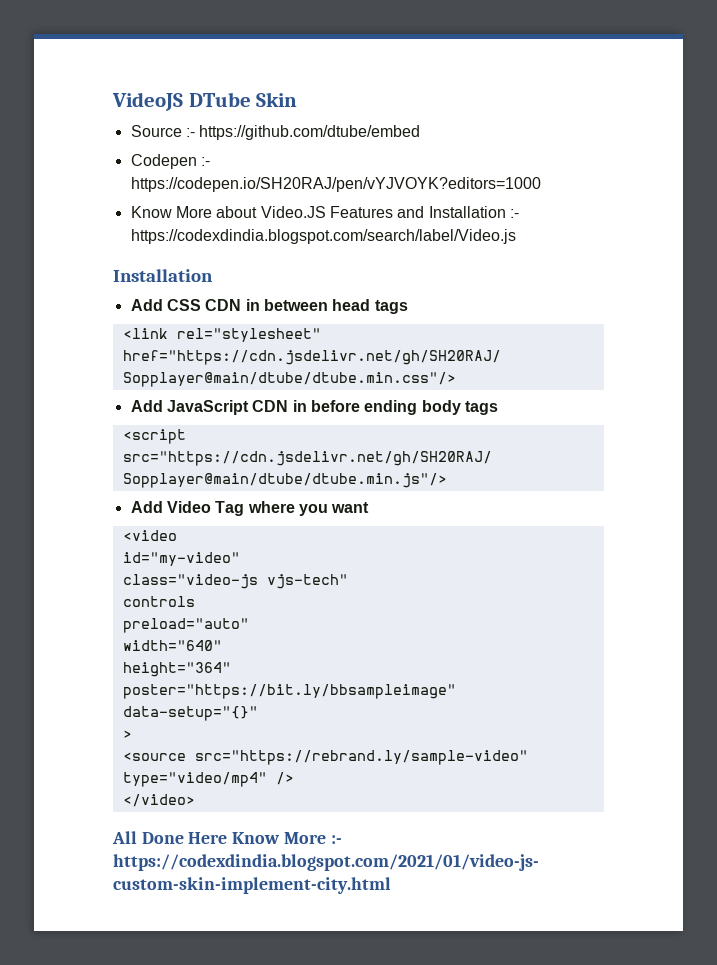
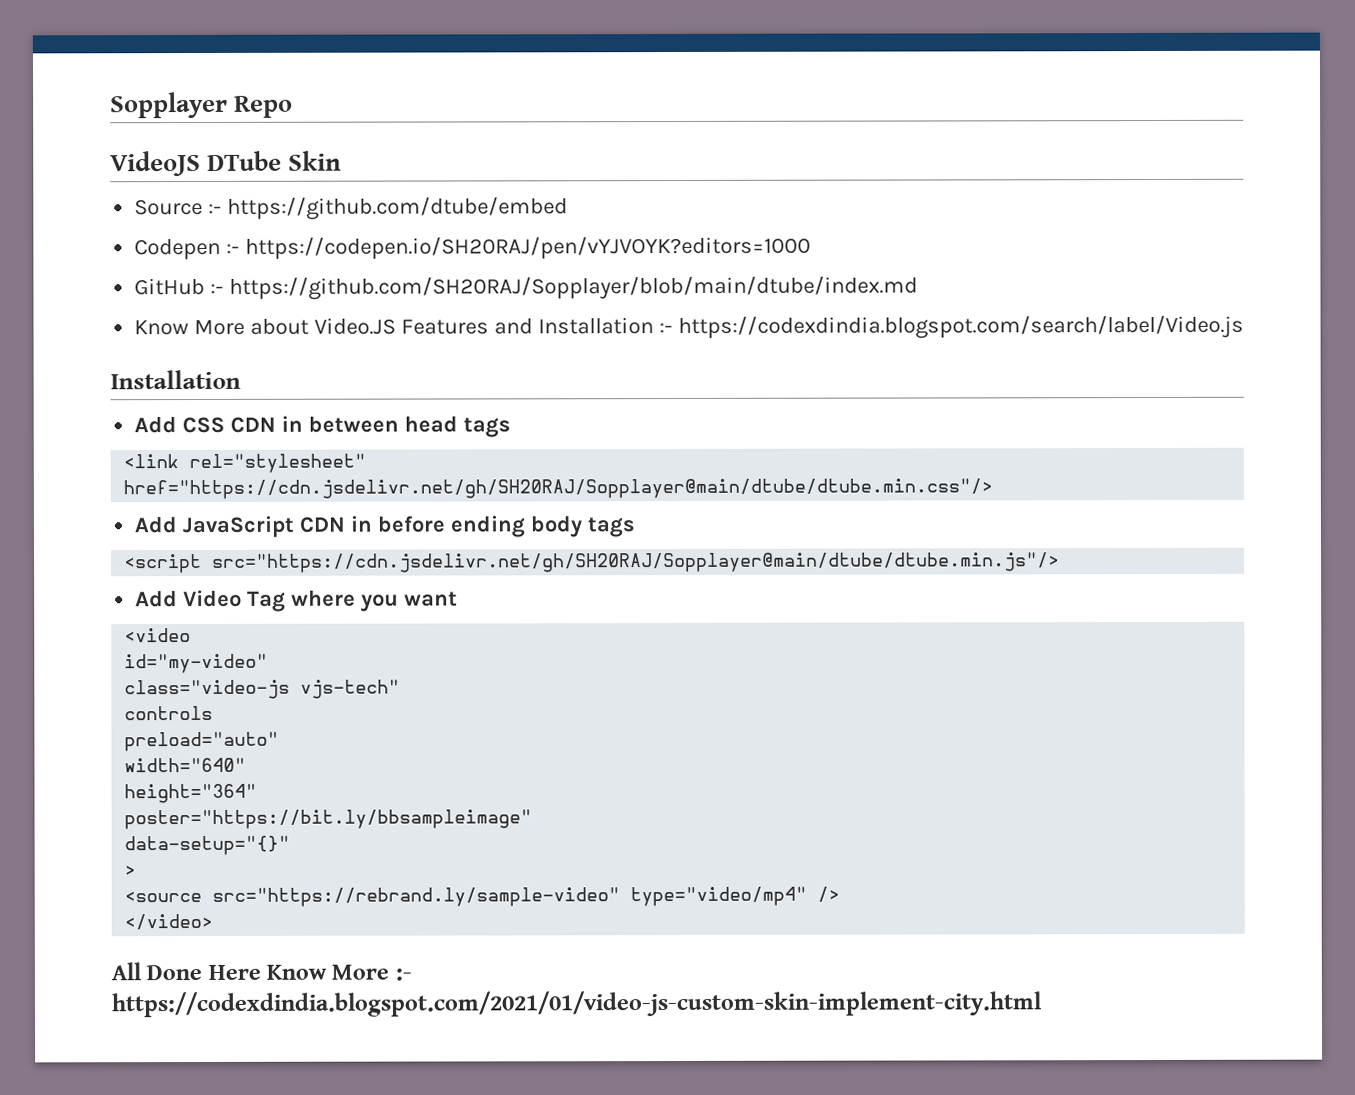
(112, 101) none -> [110,91,294,119] Sopplayer Repo //
(541, 184) none -> [134,275,919,300] // GitHub :- https://github.com/SH20RAJ/Sopplayer/blob/main/dtube/index.md

